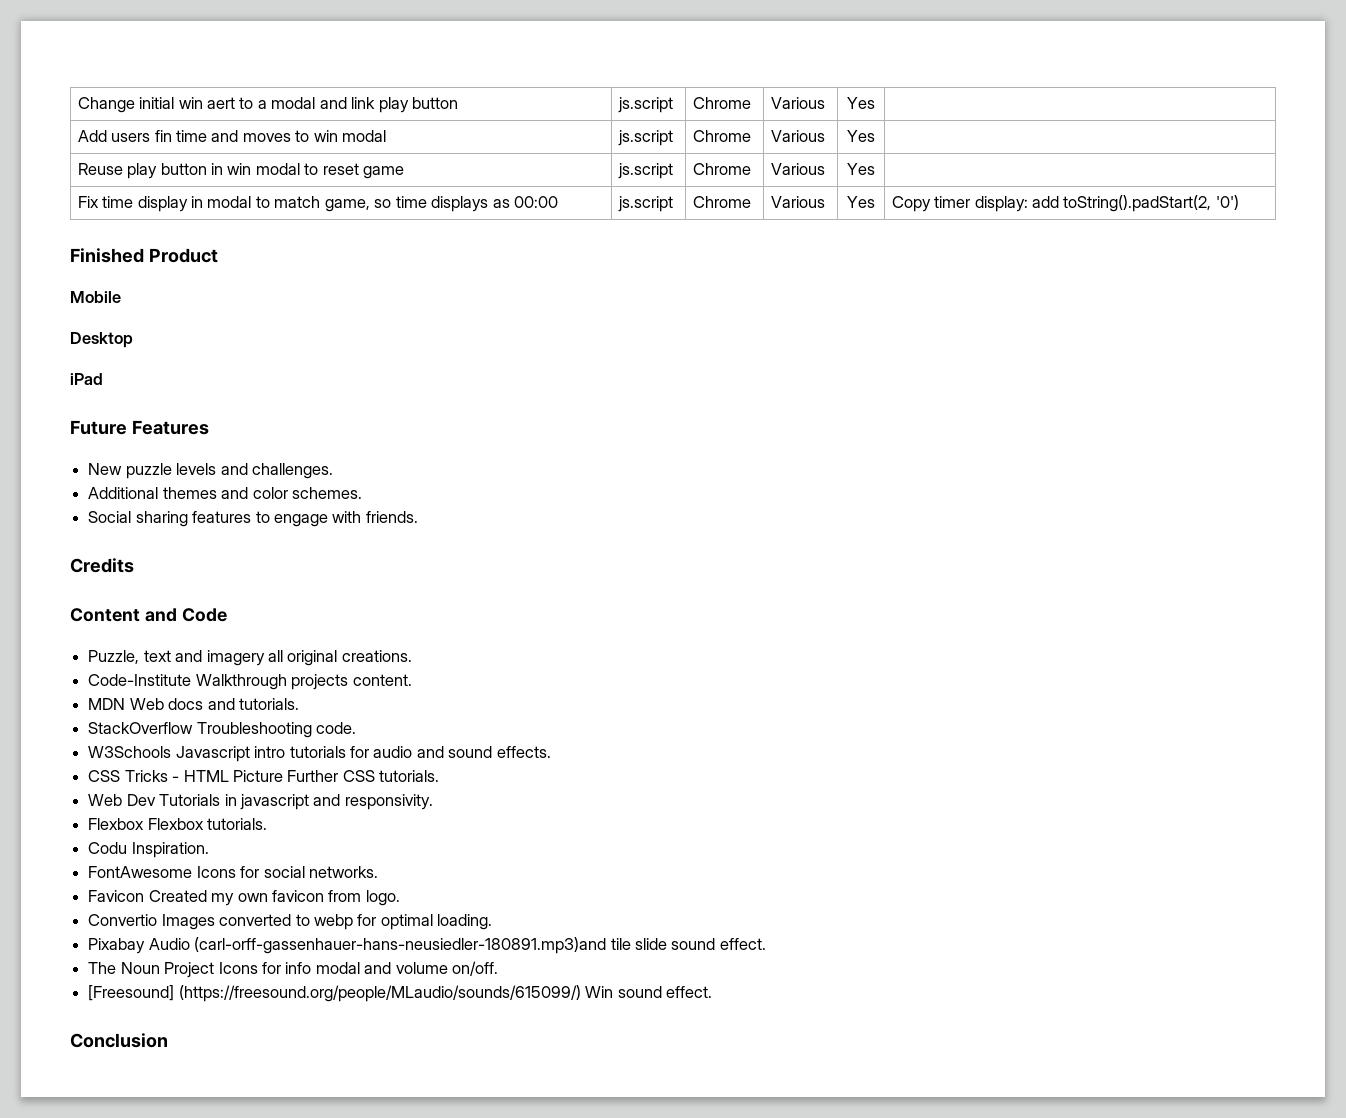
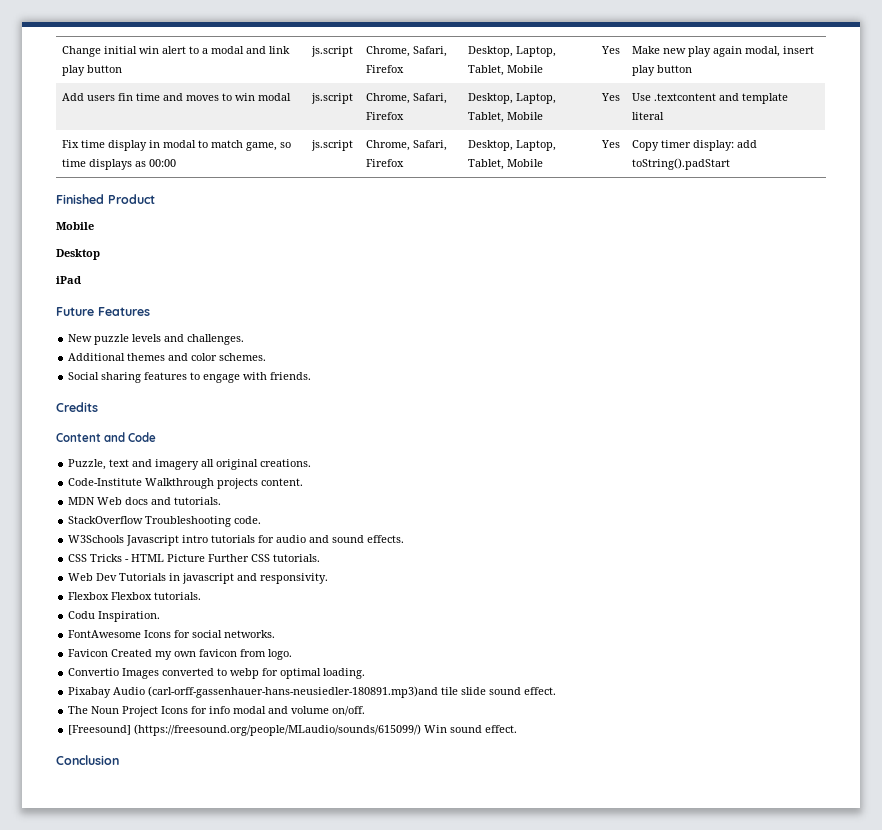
[206,97,235,109] aert -> [162,46,187,54] alert
[692,97,751,109] [770,97,825,109] [847,97,875,109] Chrome | Various | Yes | -> [366,46,448,57] [366,65,405,73] [468,46,557,57] [468,65,544,76] [601,46,620,54] [632,46,815,57] [632,65,693,76] Chrome, Safari, Firefox | Desktop, Laptop, Tablet, Mobile | Yes | Make new play again modal, insert play button
[692,130,751,142] [770,130,825,142] [847,130,875,142] [77,163,405,179] [617,163,673,179] [692,163,751,175] [770,163,825,175] [847,163,875,175] Chrome | Various | Yes | // Reuse play button in win modal to reset game | js.script | Chrome | Various | Yes | -> [366,93,448,104] [366,112,405,120] [468,93,557,104] [468,112,544,123] [601,93,620,101] [632,93,789,104] [632,112,665,120] Chrome, Safari, Firefox | Desktop, Laptop, Tablet, Mobile | Yes | Use .textcontent and template literal
[692,196,751,208] [770,196,825,208] Chrome | Various -> [366,140,448,151] [366,159,405,167] [468,140,557,151] [468,159,544,170] Chrome, Safari, Firefox | Desktop, Laptop, Tablet, Mobile
[1063,195,1239,212] toString().padStart(2, '0') -> [632,158,731,170] toString().padStart

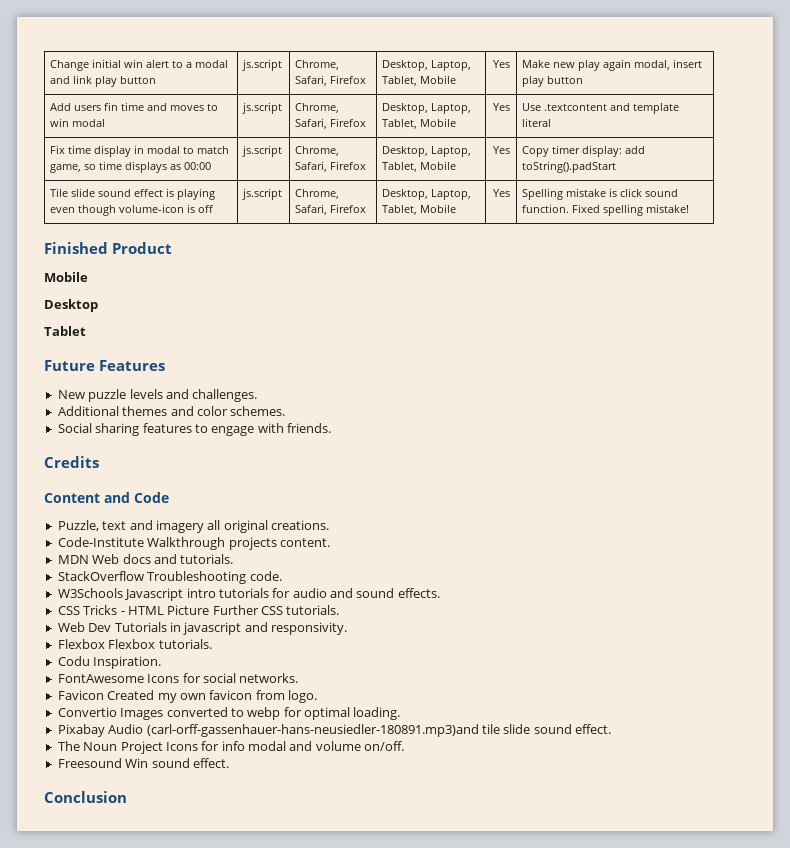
(731, 164) none -> [50,188,216,200] [50,204,215,216] [242,188,283,200] [295,189,340,199] [295,204,367,215] [382,189,472,200] [382,204,457,215] [492,189,510,197] [522,188,679,200] [522,204,690,216] // Tile slide sound effect is playing even though volume-icon is off | js.script | Chrome, Safari, Firefox | Desktop, Laptop, Tablet, Mobile | Yes | Spelling mistake is click sound function. Fixed spelling mistake!
[56,276,81,284] iPad -> [44,326,86,336] Tablet
[68,724,422,736] [Freesound] (https://freesound.org/people/MLaudio/sounds/615099/) -> [57,758,122,768] Freesound

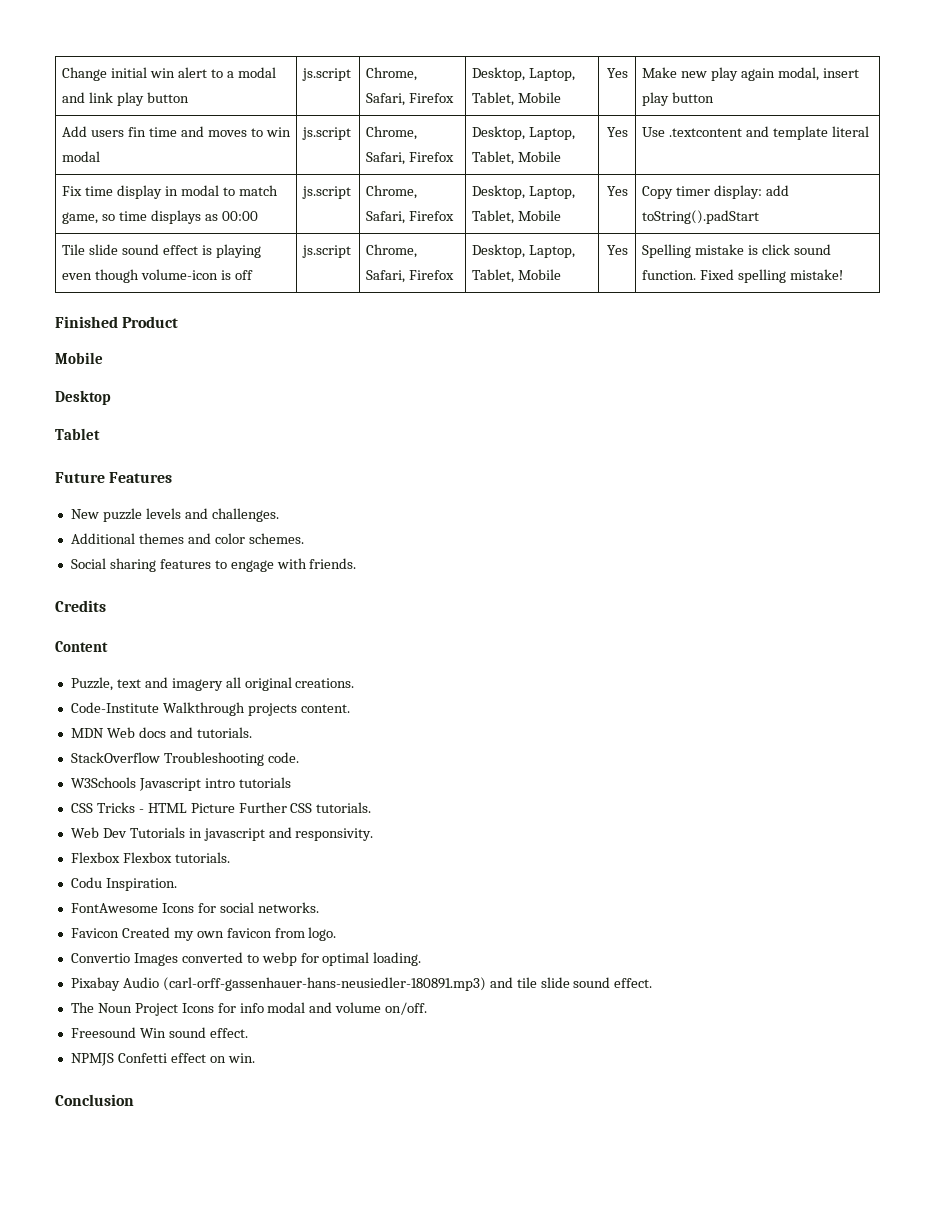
[104,492,169,503] and Code -> (108, 646) none
[272,588,440,598] for audio and sound effects. -> (291, 782) none
[146,724,479,737] (carl-orff-gassenhauer-hans-neusiedler-180891.mp3)and -> [162,977,513,991] (carl-orff-gassenhauer-hans-neusiedler-180891.mp3) and
(229, 763) none -> [70,1053,255,1066] // NPMJS Confetti effect on win.

